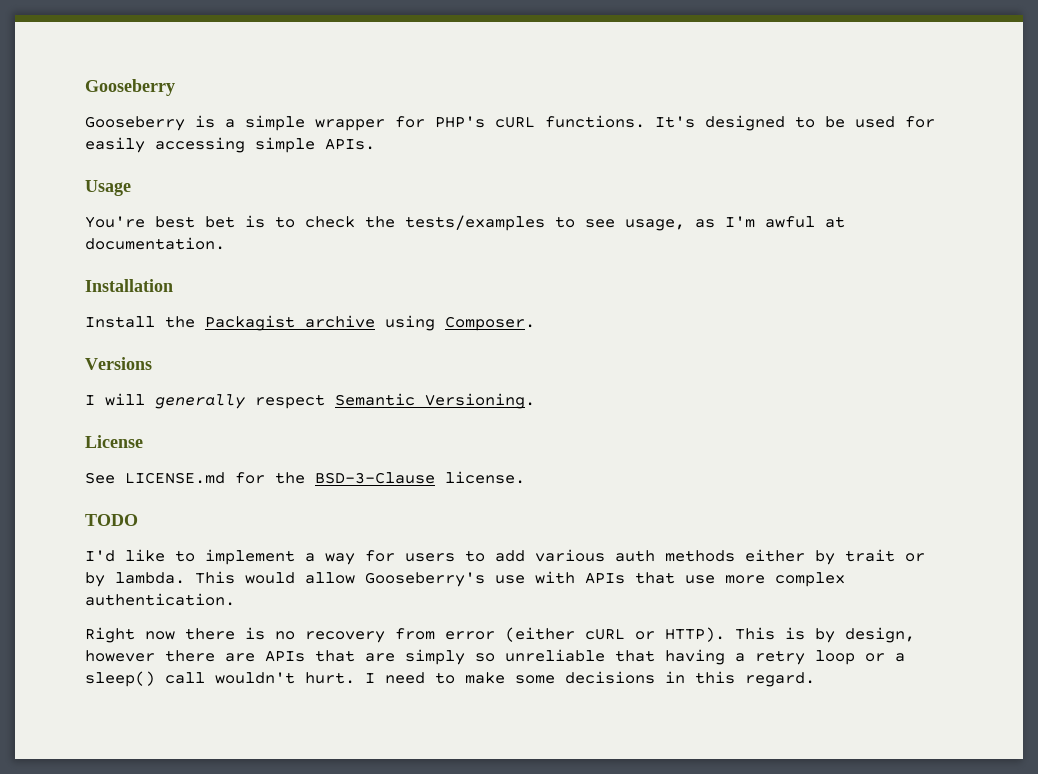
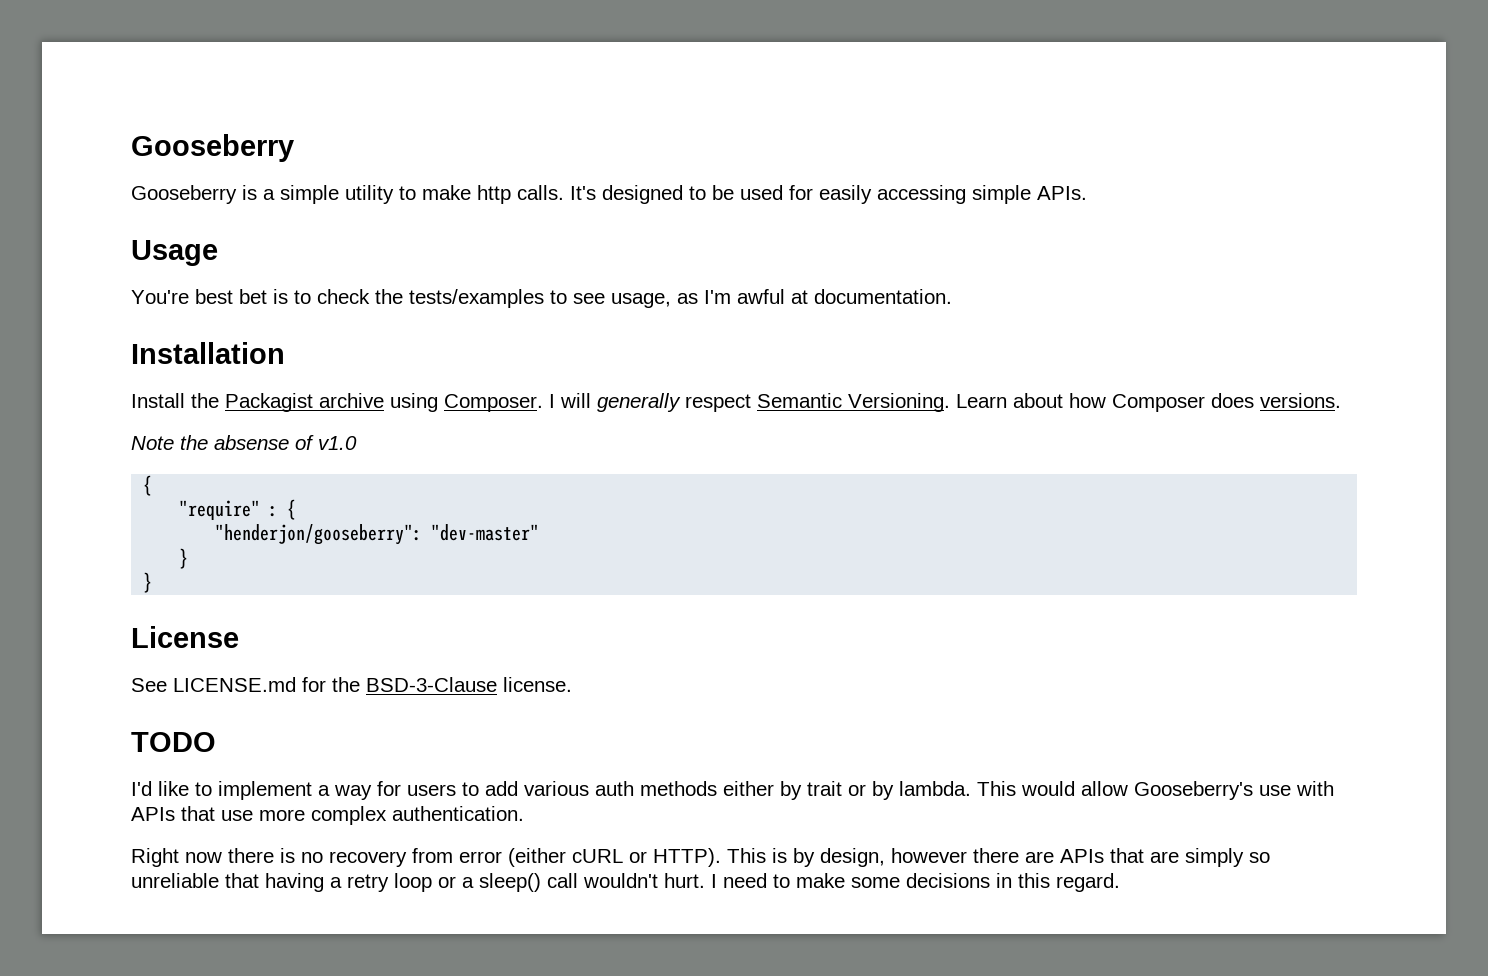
[315,115,645,131] wrapper for PHP's cURL functions. -> [345,185,564,204] utility to make http calls.
[85,357,152,370] // Versions // -> (543, 403) none
(535, 401) none -> [956,393,1341,412] [131,435,357,450] [143,475,153,496] [179,499,297,520] [215,524,540,545] [179,548,189,569] [143,572,153,593] Learn about how Composer does versions. // Note the absense of v1.0 // { // "require" : { // "henderjon/gooseberry": "dev-master" // } // }

